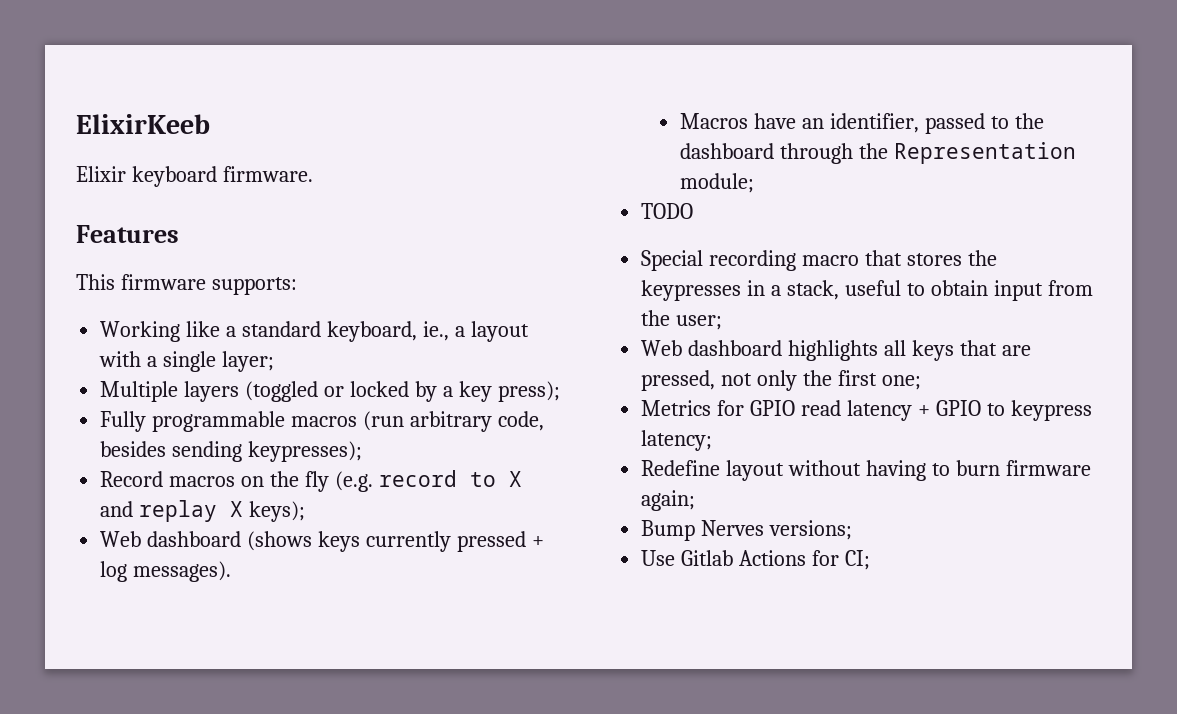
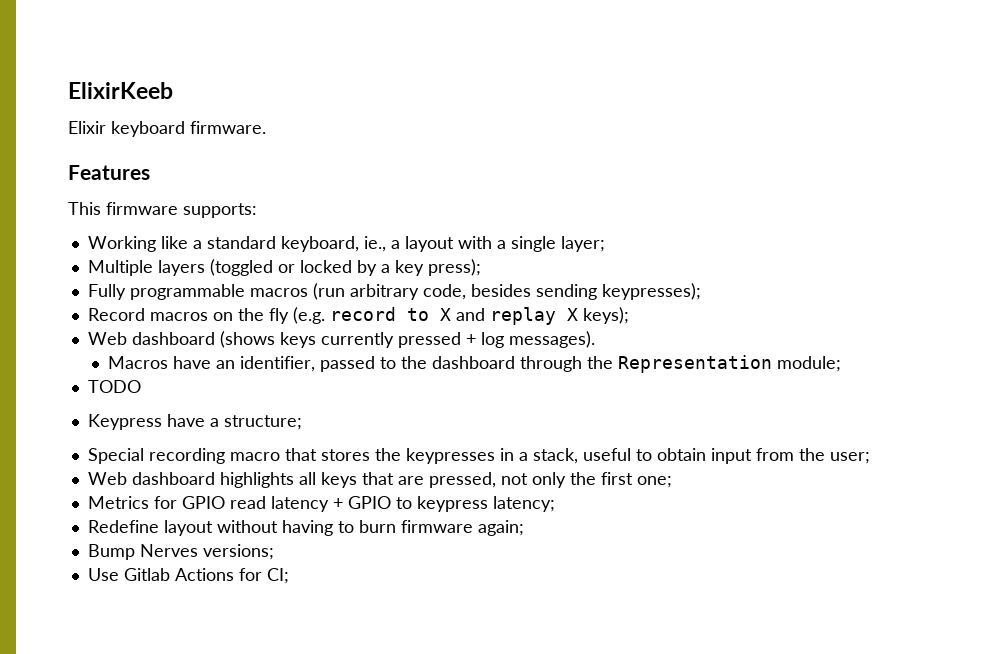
(694, 211) none -> [87,414,302,430] // Keypress have a structure;

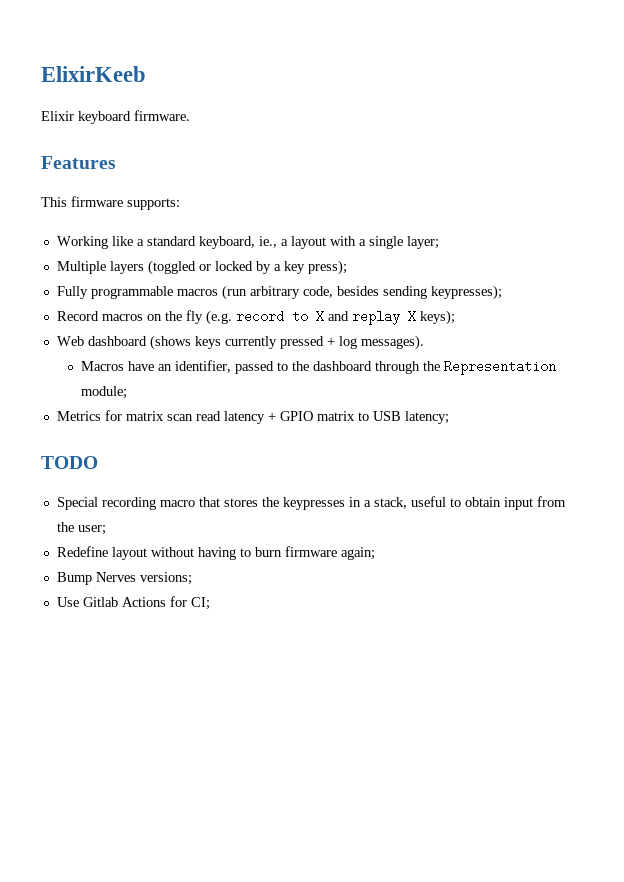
[87,380,141,393] [87,414,302,430] TODO // Keypress have a structure; -> [56,410,449,424] [41,456,98,469] Metrics for matrix scan read latency + GPIO matrix to USB latency; // TODO
[87,472,672,488] [87,496,555,512] // Web dashboard highlights all keys that are pressed, not only the first one; // Metrics for GPIO read latency + GPIO to keypress latency; -> (106, 530) none

